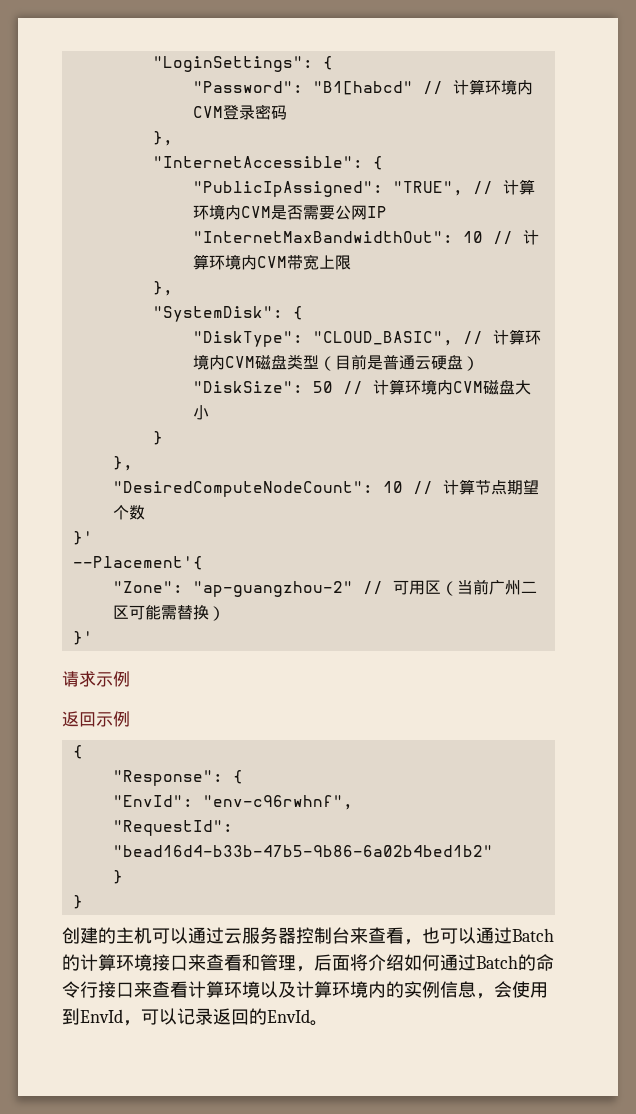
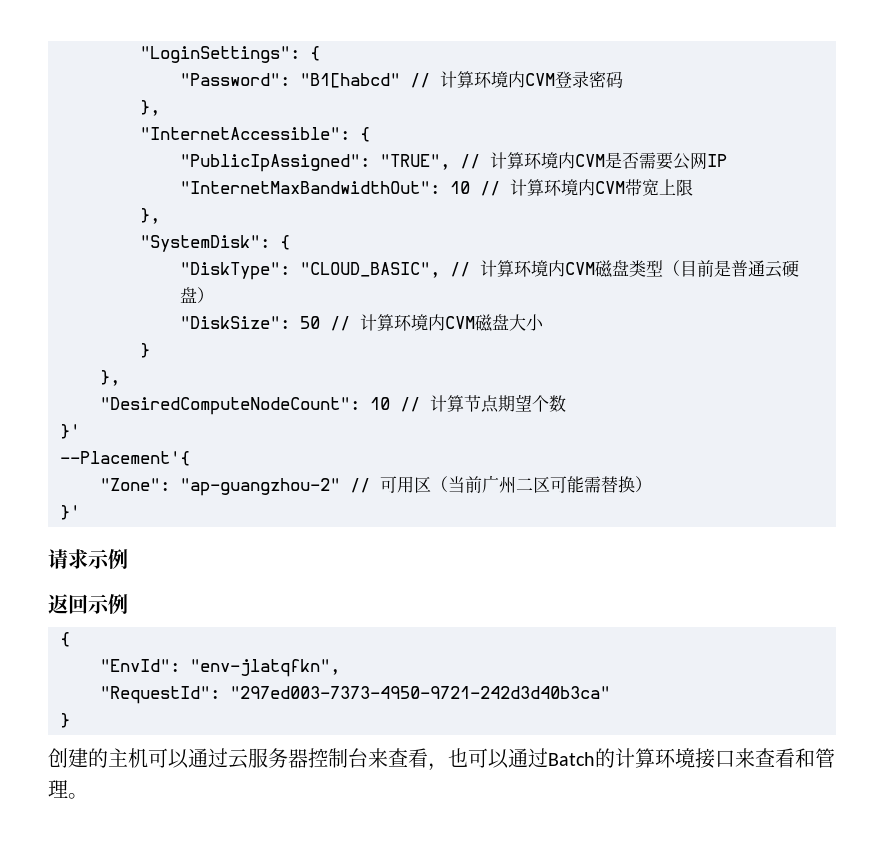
[112,770,243,786] // "Response": { -> (70, 639) none
[202,795,353,810] "env-c96rwhnf", -> [190,659,340,677] "env-jlatqfkn",
[112,845,493,857] [112,870,123,884] "bead16d4-b33b-47b5-9b86-6a02b4bed1b2" // } -> [230,686,610,699] "297ed003-7373-4950-9721-242d3d40b3ca"
[296,954,554,972] [62,981,548,999] [62,1008,310,1026] ，后面将介绍如何通过Batch的命令行接口来查看计算环境以及计算环境内的实例信息，会使用到EnvId，可以记录返回的EnvId -> (68, 789) none

